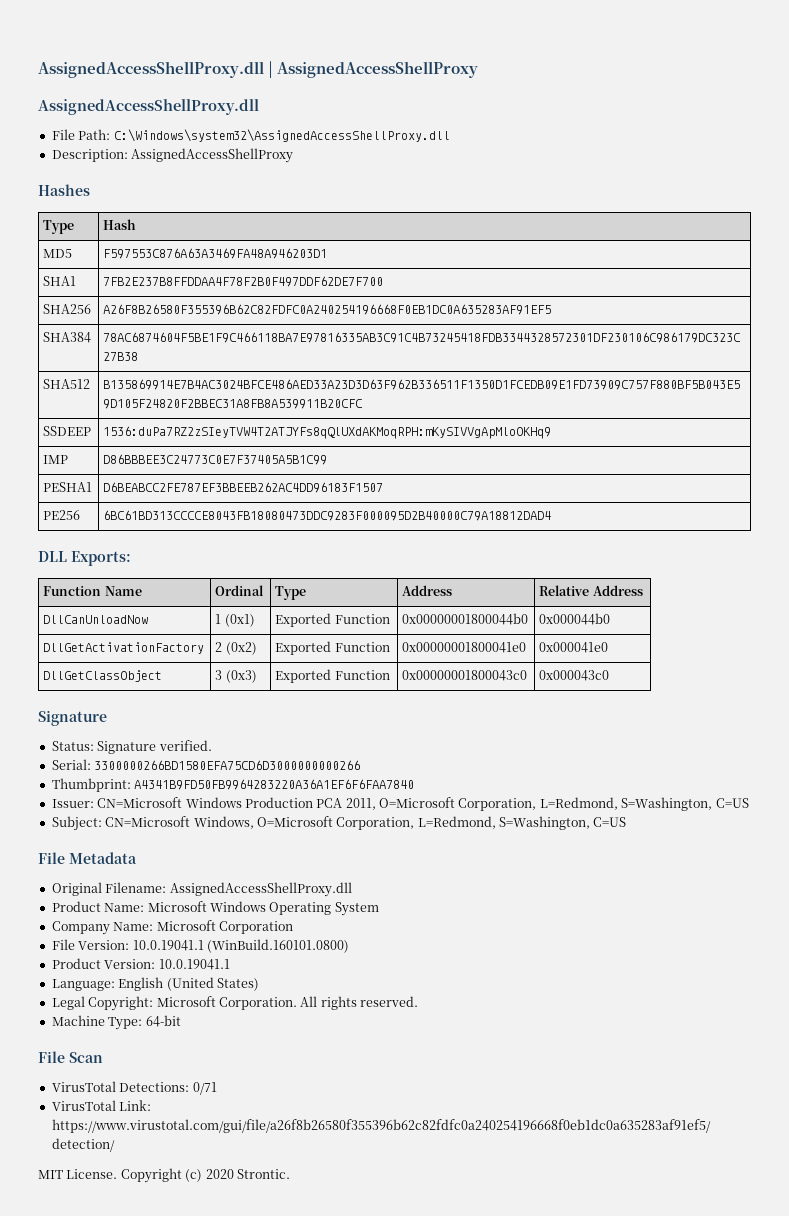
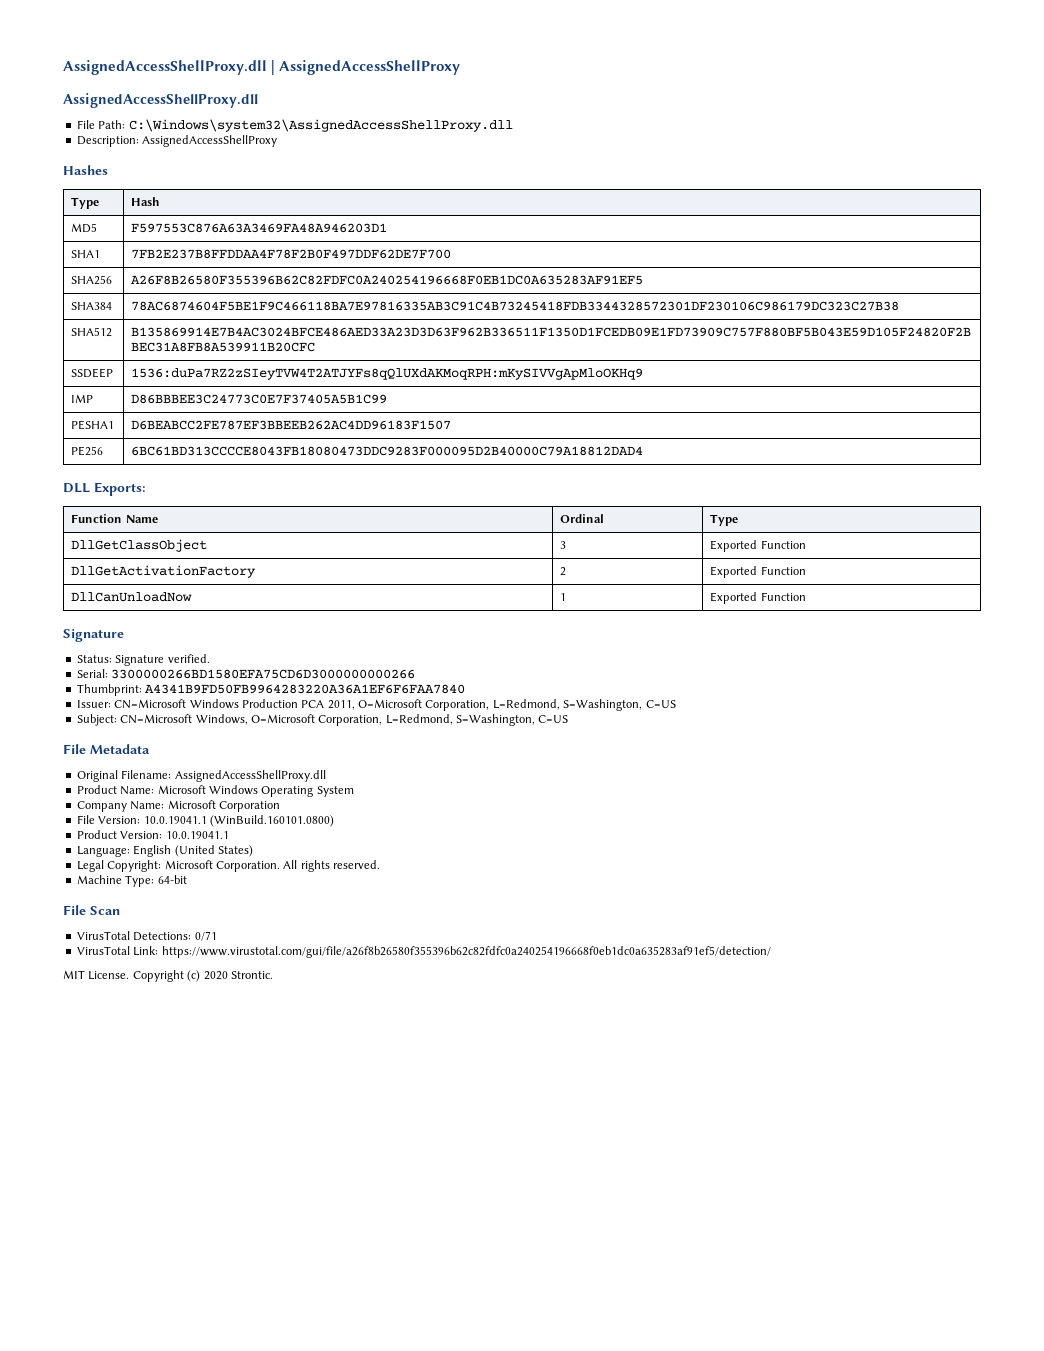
[402,585,453,596] [539,585,643,596] | Address | Relative Address -> [71,539,208,552] [560,541,567,549] [710,540,806,552] [71,565,257,578] [560,567,567,576] [710,566,806,578] // DllGetClassObject | 3 | Exported Function // DllGetActivationFactory | 2 | Exported Function
[224,614,255,627] [275,613,390,627] [402,613,529,625] [539,613,611,625] [43,642,205,654] [215,642,257,655] [275,641,390,655] [402,642,527,653] [539,642,609,653] [43,670,163,682] [215,670,257,683] [275,669,390,683] [402,670,528,681] [539,670,610,681] (0x1) | Exported Function | 0x00000001800044b0 | 0x000044b0 // DllGetActivationFactory | 2 (0x2) | Exported Function | 0x00000001800041e0 | 0x000041e0 // DllGetClassObject | 3 (0x3) | Exported Function | 0x00000001800043c0 | 0x000043c0 -> [710,592,806,604] | Exported Function

